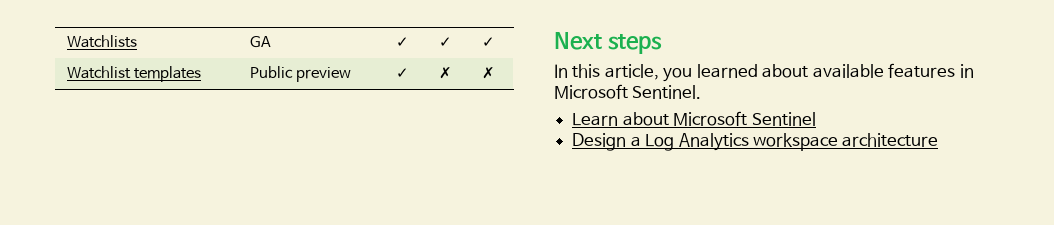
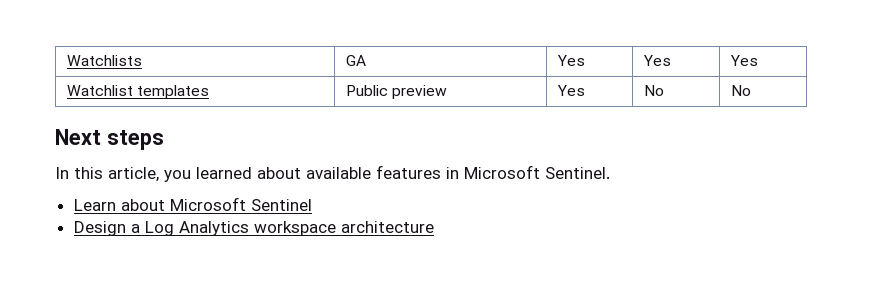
[395,37,409,47] [438,37,452,47] [481,37,495,47] ✓ | ✓ | ✓ -> [557,55,586,66] [643,55,672,66] [730,55,759,66] Yes | Yes | Yes
[395,68,409,78] [438,67,452,79] [481,67,495,79] ✓ | ✗ | ✗ -> [557,85,586,96] [644,85,665,96] [731,85,752,96] Yes | No | No

